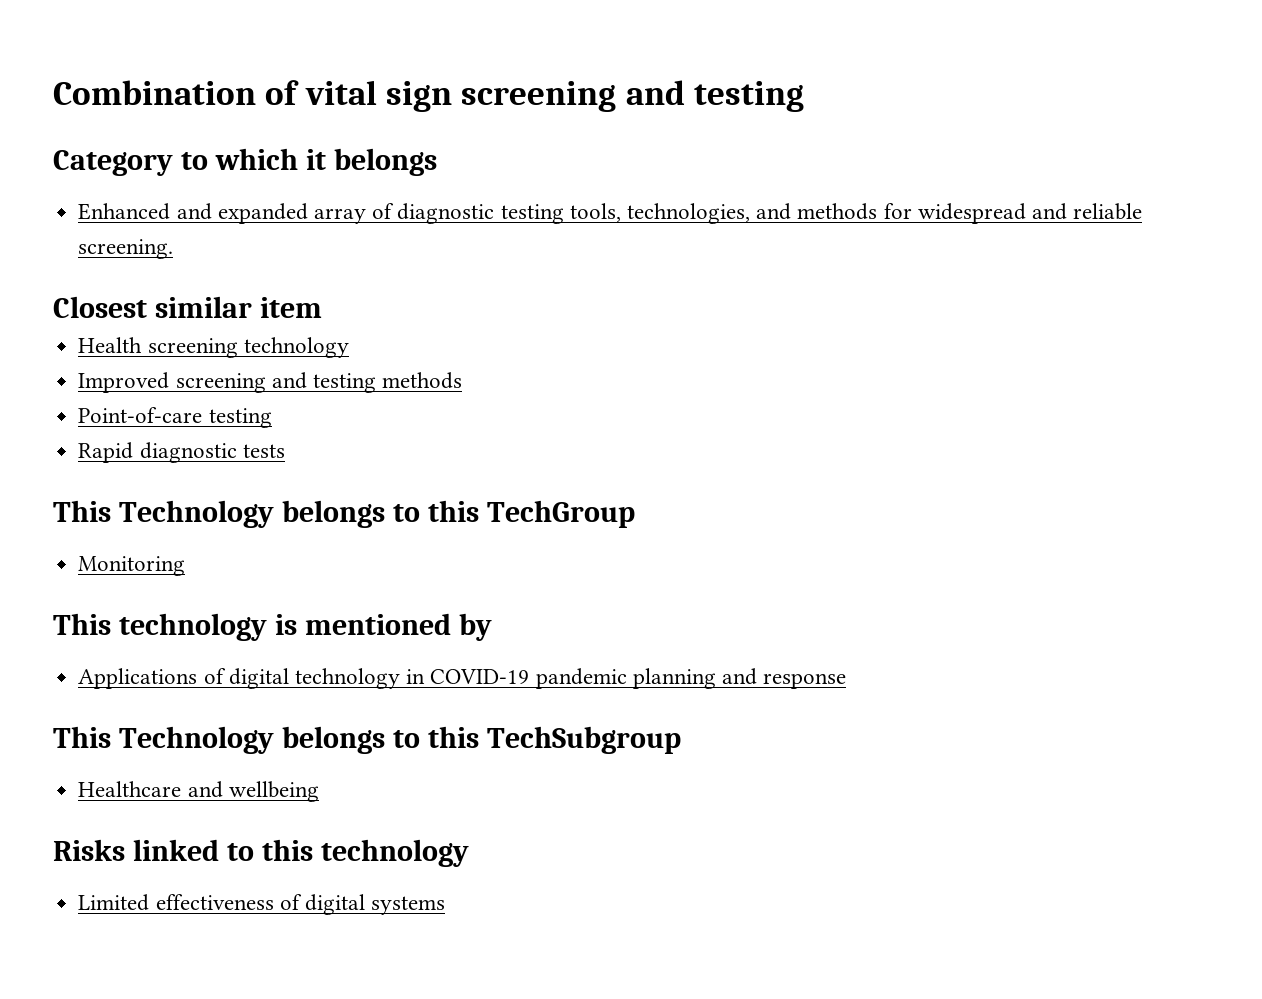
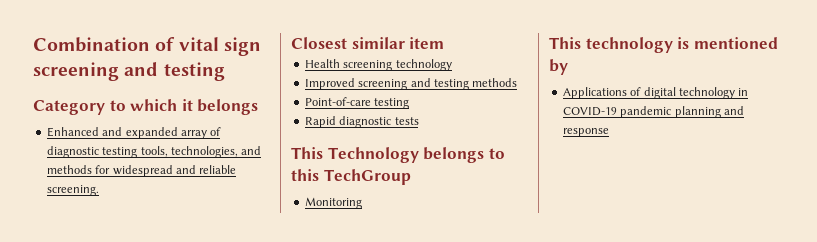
[53,726,681,754] [78,781,319,802] [53,839,469,867] [78,894,446,915] // This Technology belongs to this TechSubgroup // Healthcare and wellbeing // Risks linked to this technology // Limited effectiveness of digital systems -> (609, 132) none

